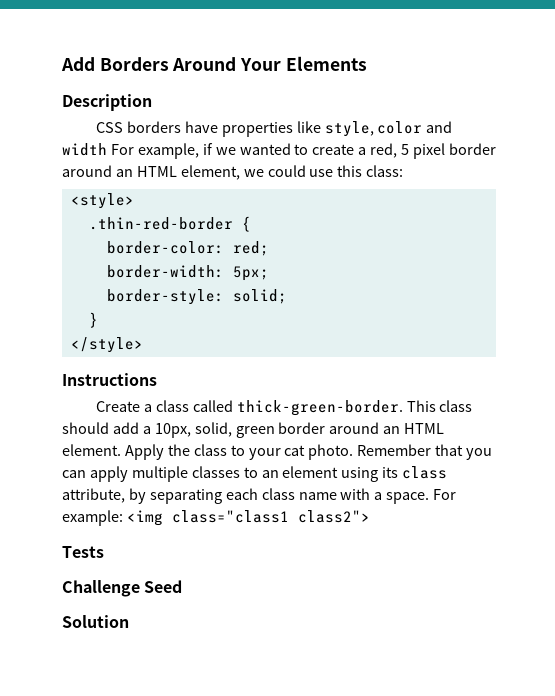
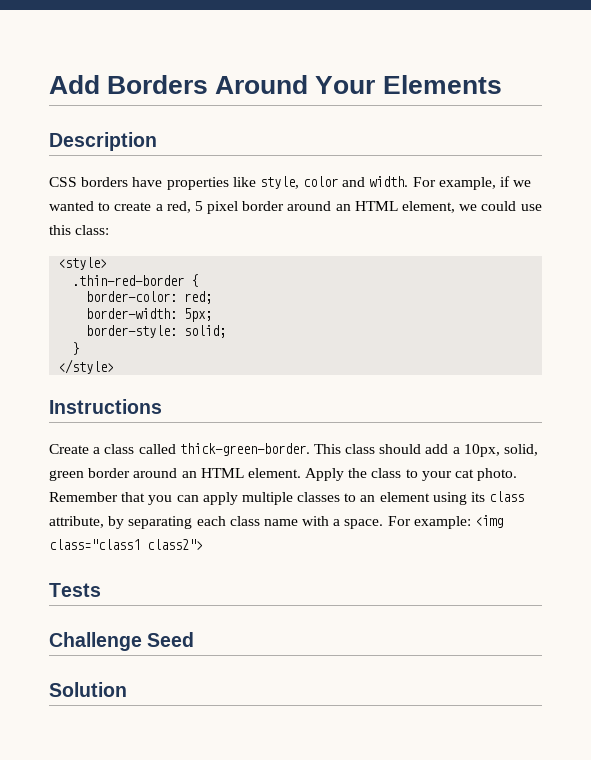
[62,143,107,156] width -> [369,176,409,187] width.

